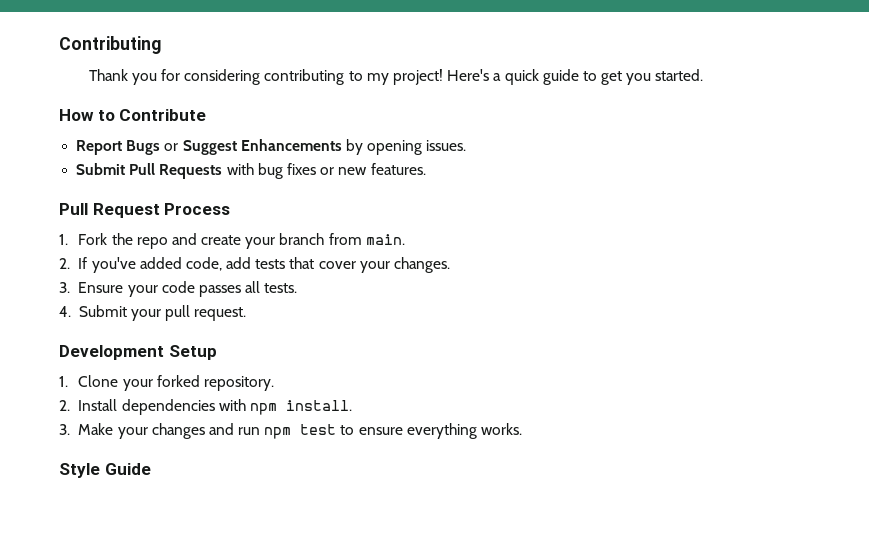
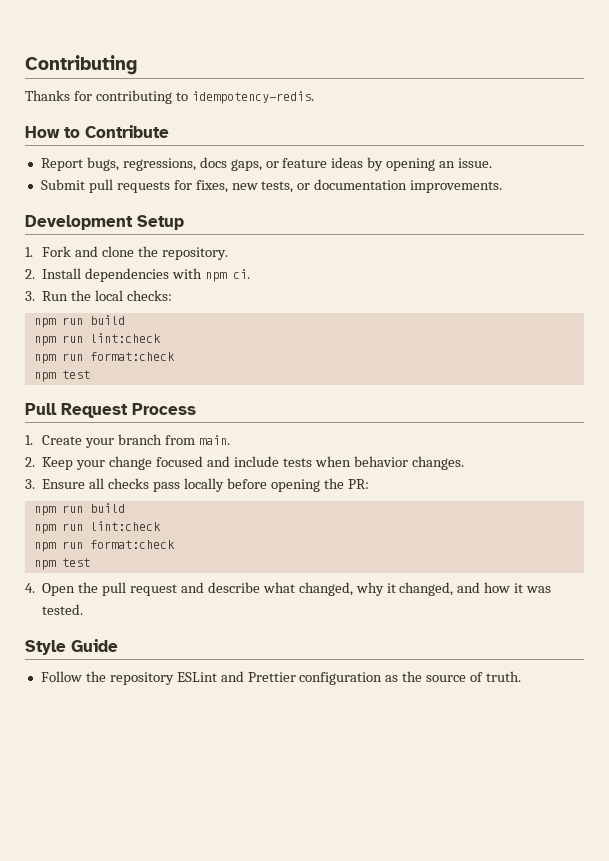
[88,69,704,85] [59,109,207,121] [76,139,467,155] [76,163,426,179] [59,203,231,218] [59,233,405,249] [59,257,450,273] [59,281,298,297] [59,305,247,321] Thank you for considering contributing to my project! Here's a quick guide to get you started. // How to Contribute // Report Bugs or Suggest Enhancements by opening issues. // Submit Pull Requests with bug fixes or new features. // Pull Request Process // 1. Fork the repo and create your branch from main. // 2. If you've added code, add tests that cover your changes. // 3. Ensure your code passes all tests. // 4. Submit your pull request. -> [25,90,314,104] [25,125,169,138] [40,157,493,171] [40,179,503,193] Thanks for contributing to idempotency-redis. // How to Contribute // Report bugs, regressions, docs gaps, or feature ideas by opening an issue. // Submit pull requests for fixes, new tests, or documentation improvements.
[78,375,200,391] Clone your forked -> [42,246,159,257] Fork and clone the
[285,400,352,411] [59,423,522,439] [59,463,151,478] install. // 3. Make your changes and run npm test to ensure everything works. // Style Guide -> [233,269,251,279] [25,290,173,301] [33,315,125,328] [33,333,161,346] [33,352,175,364] [33,370,90,382] [25,403,196,418] [25,434,230,448] [25,456,464,470] [25,478,369,492] [33,503,125,516] [33,521,161,534] [33,540,175,552] [33,558,90,570] [25,582,552,596] [42,604,84,615] [25,639,118,655] [40,671,522,685] ci. // 3. Run the local checks: // npm run build // npm run lint:check // npm run format:check // npm test // Pull Request Process // 1. Create your branch from main. // 2. Keep your change focused and include tests when behavior changes. // 3. Ensure all checks pass locally before opening the PR: // npm run build // npm run lint:check // npm run format:check // npm test // 4. Open the pull request and describe what changed, why it changed, and how it was tested. // Style Guide // Follow the repository ESLint and Prettier configuration as the source of truth.

